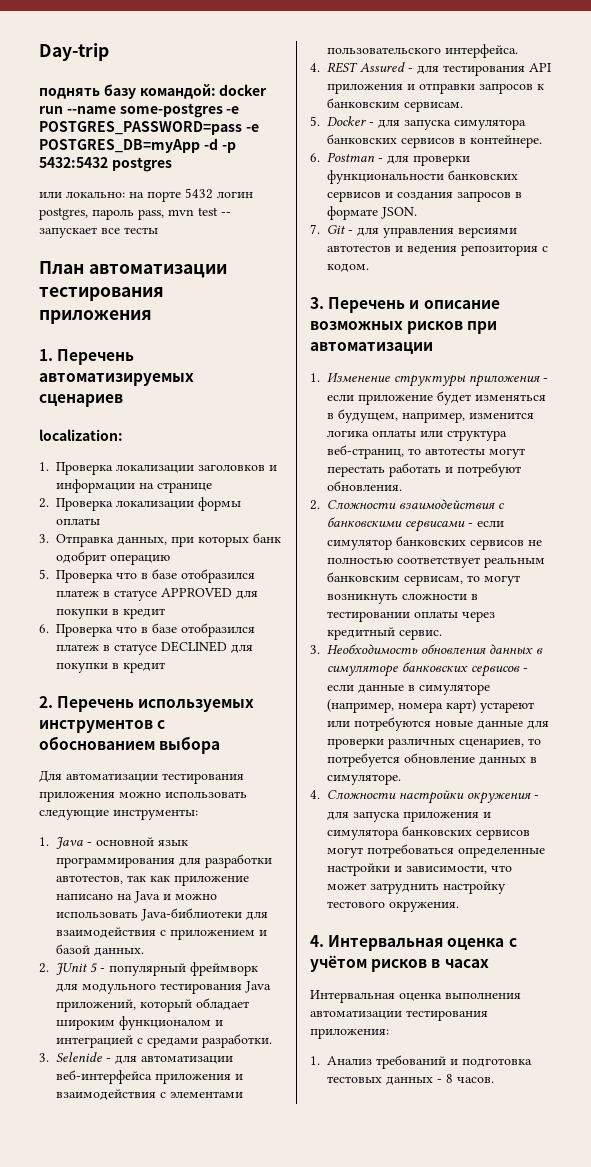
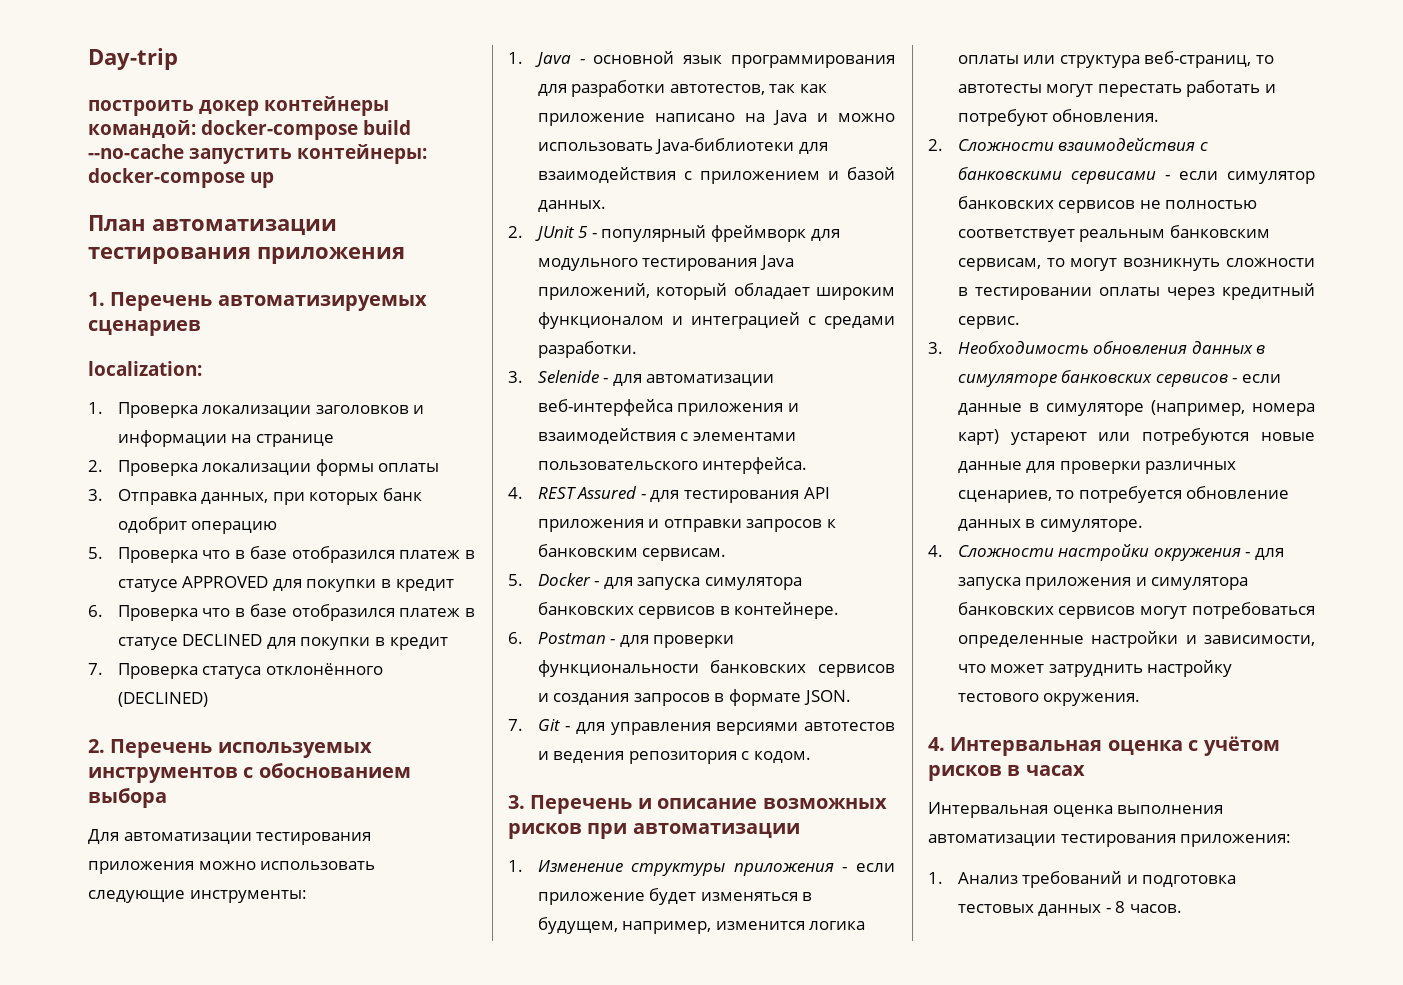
[39,84,268,99] [39,103,240,118] [39,121,259,135] [39,138,236,153] [39,157,172,172] [39,188,253,202] [39,207,231,220] [39,227,158,238] поднять базу командой: docker run --name some-postgres -e POSTGRES_PASSWORD=pass -e POSTGRES_DB=myApp -d -p 5432:5432 postgres // или локально: на порте 5432 логин postgres, пароль pass, mvn test -- запускает все тесты -> [88,96,389,116] [88,120,411,140] [88,144,427,164] [88,168,274,188] построить докер контейнеры командой: docker-compose build --no-cache запустить контейнеры: docker-compose up
(165, 667) none -> [88,663,383,679] [117,692,208,707] // 7. Проверка статуса отклонённого (DECLINED)

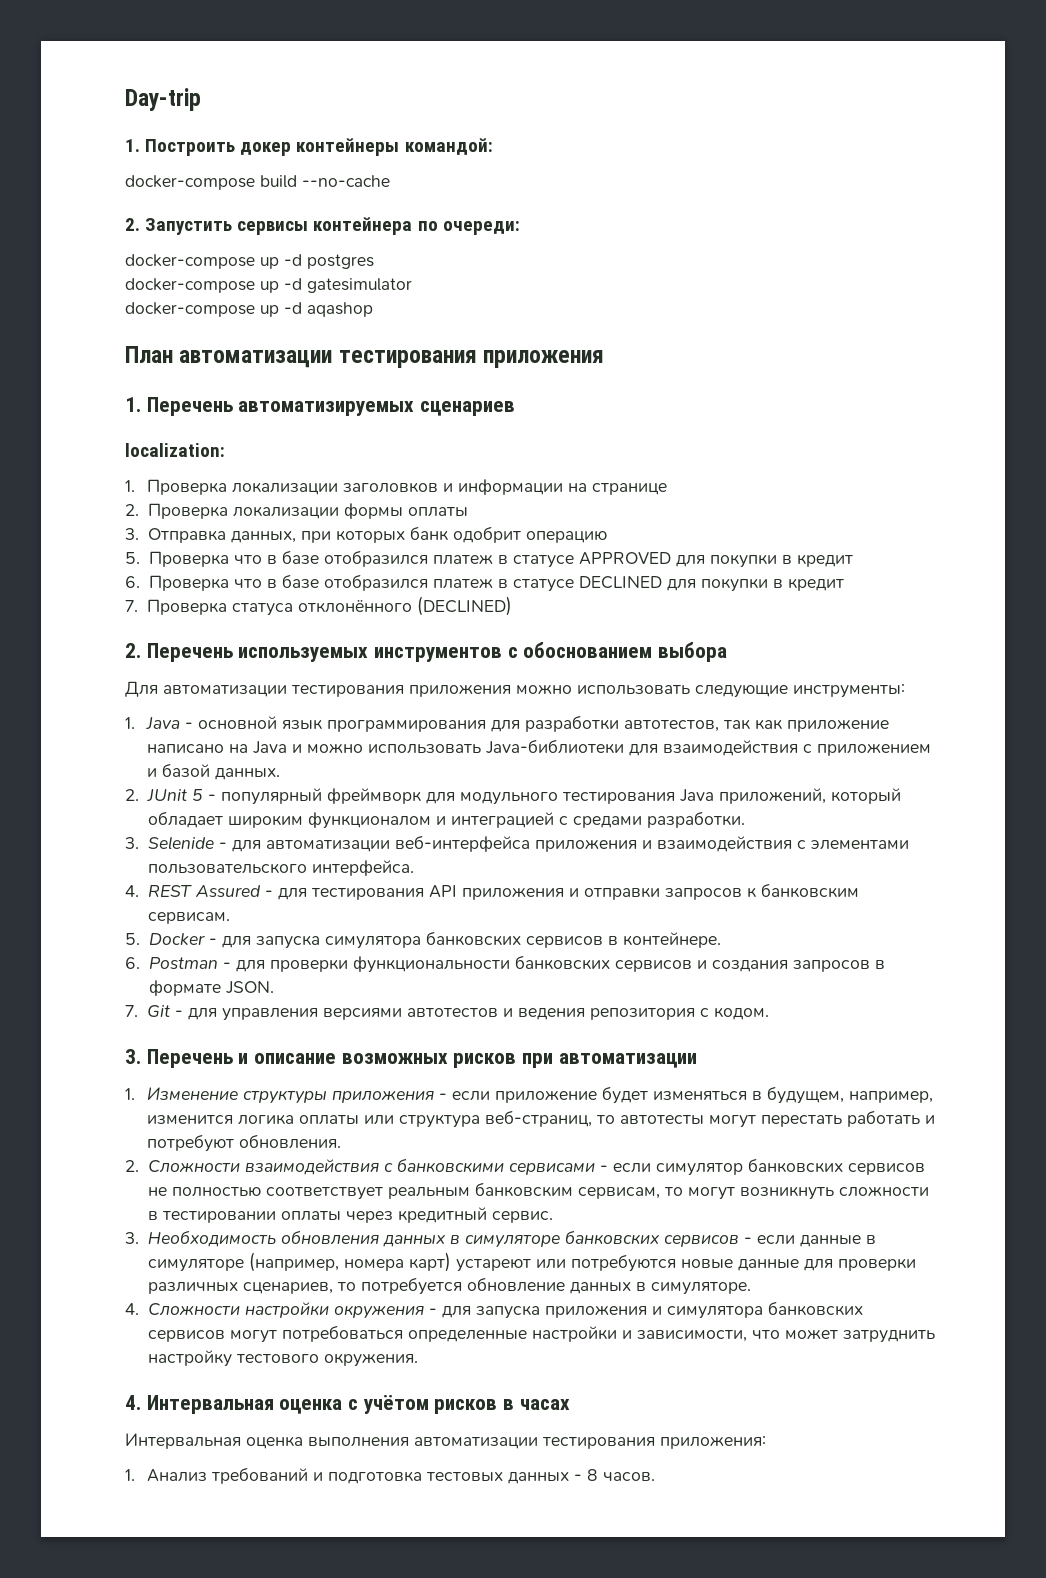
[88,100,194,116] построить -> [125,139,236,156] 1. Построить
(196, 129) none -> (493, 146) //
[189,144,427,164] [88,168,274,188] запустить контейнеры: docker-compose up -> [125,217,520,235] [125,254,374,269] [125,278,412,293] [125,302,373,317] // 2. Запустить сервисы контейнера по очереди: // docker-compose up -d postgres // docker-compose up -d gatesimulator // docker-compose up -d aqashop

